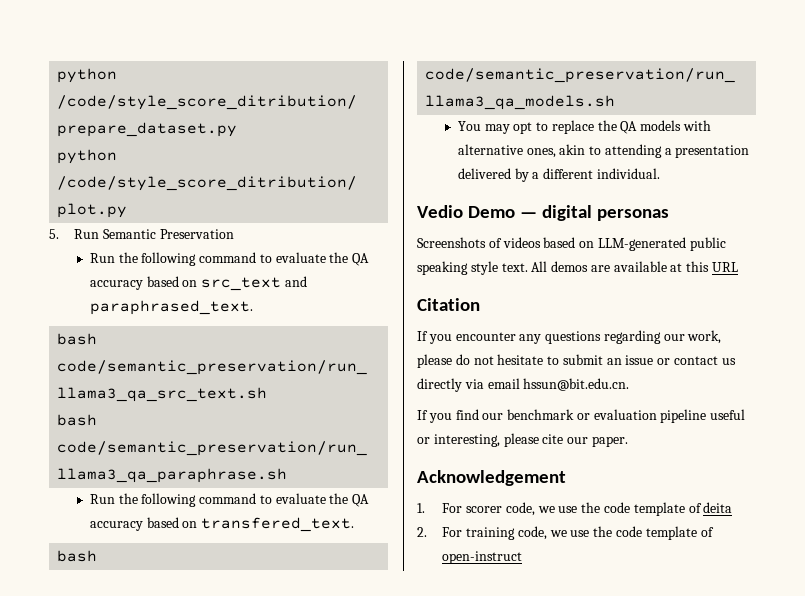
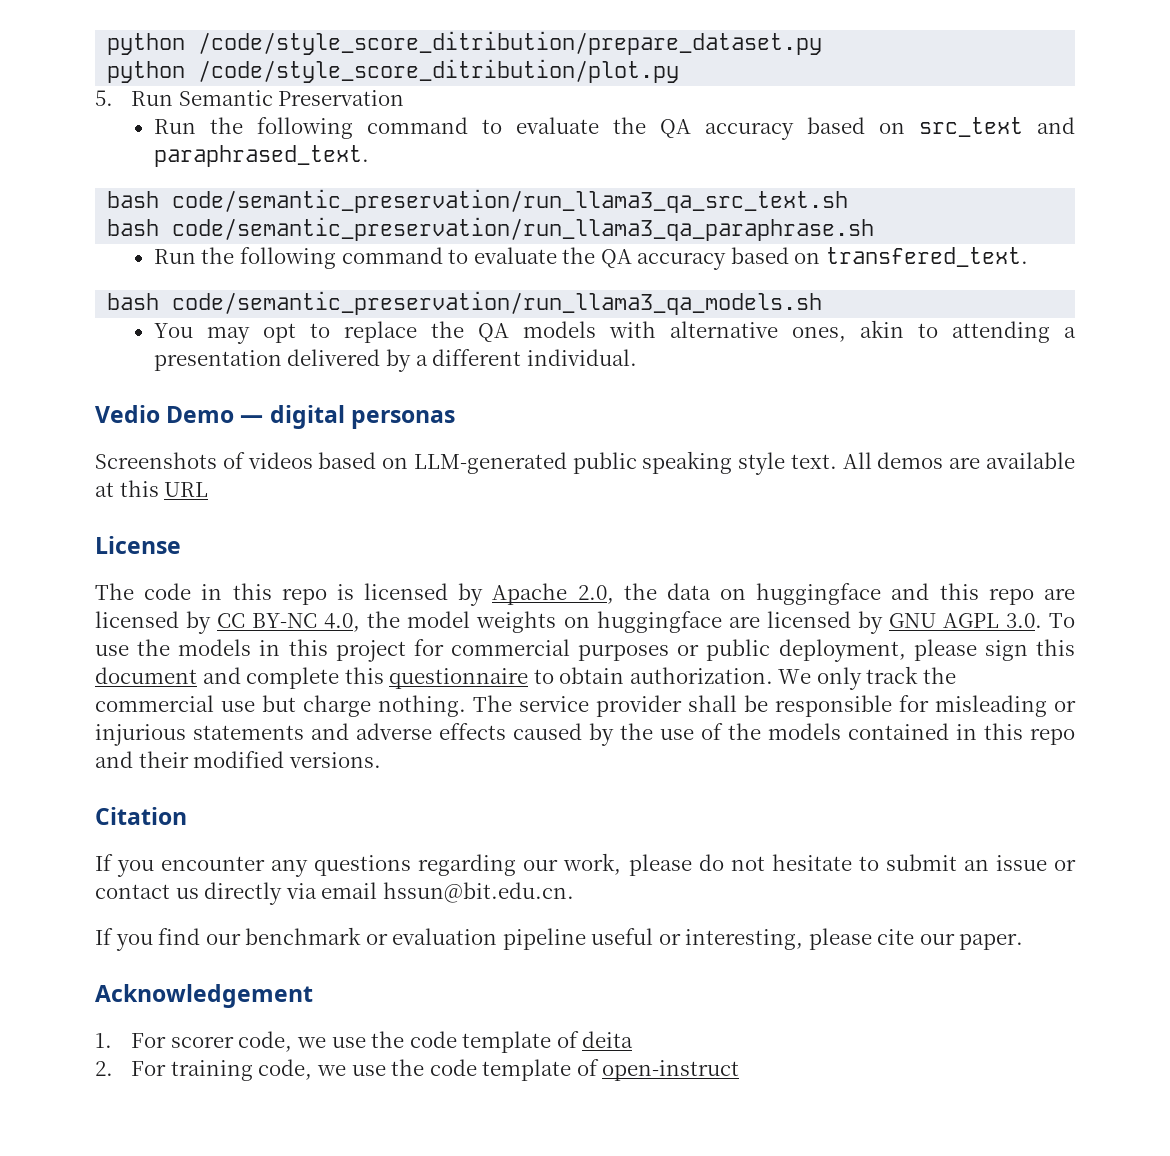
(739, 267) none -> [95,536,181,554] [95,583,1075,606] [95,611,1075,634] [95,639,1075,662] [95,666,956,690] [95,695,1076,717] [95,723,1075,746] [95,751,381,768] // License // The code in this repo is licensed by Apache 2.0, the data on huggingface and this repo are licensed by CC BY-NC 4.0, the model weights on huggingface are licensed by GNU AGPL 3.0. To use the models in this project for commercial purposes or public deployment, please sign this document and complete this questionnaire to obtain authorization. We only track the commercial use but charge nothing. The service provider shall be responsible for misleading or injurious statements and adverse effects caused by the use of the models contained in this repo and their modified versions.

